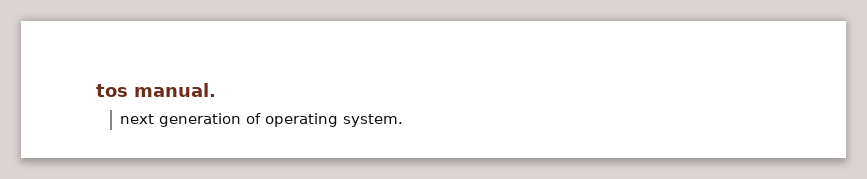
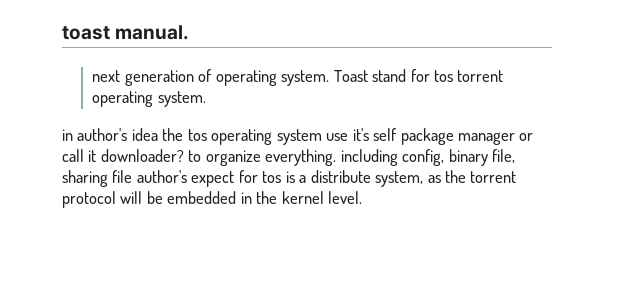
[96,84,128,97] tos -> [62,26,110,40] toast
(404, 120) none -> [333,69,504,82] [92,91,206,107] [62,128,534,145] [62,149,516,166] [62,170,517,187] [62,191,363,208] Toast stand for tos torrent operating system. // in author's idea the tos operating system use it's self package manager or call it downloader? to organize everything. including config, binary file, sharing file author's expect for tos is a distribute system, as the torrent protocol will be embedded in the kernel level.

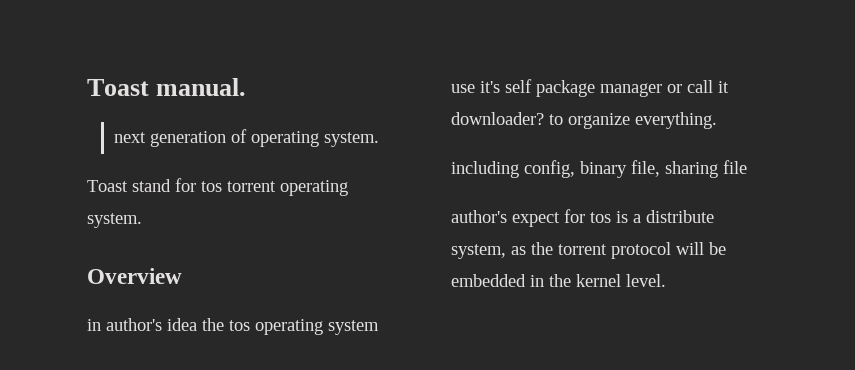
[62,26,110,40] toast -> [87,79,149,96] Toast
(330, 78) none -> (380, 139) //
(206, 99) none -> [87,268,182,284] // Overview
(337, 157) none -> (717, 120) //
(133, 176) none -> (747, 167) //

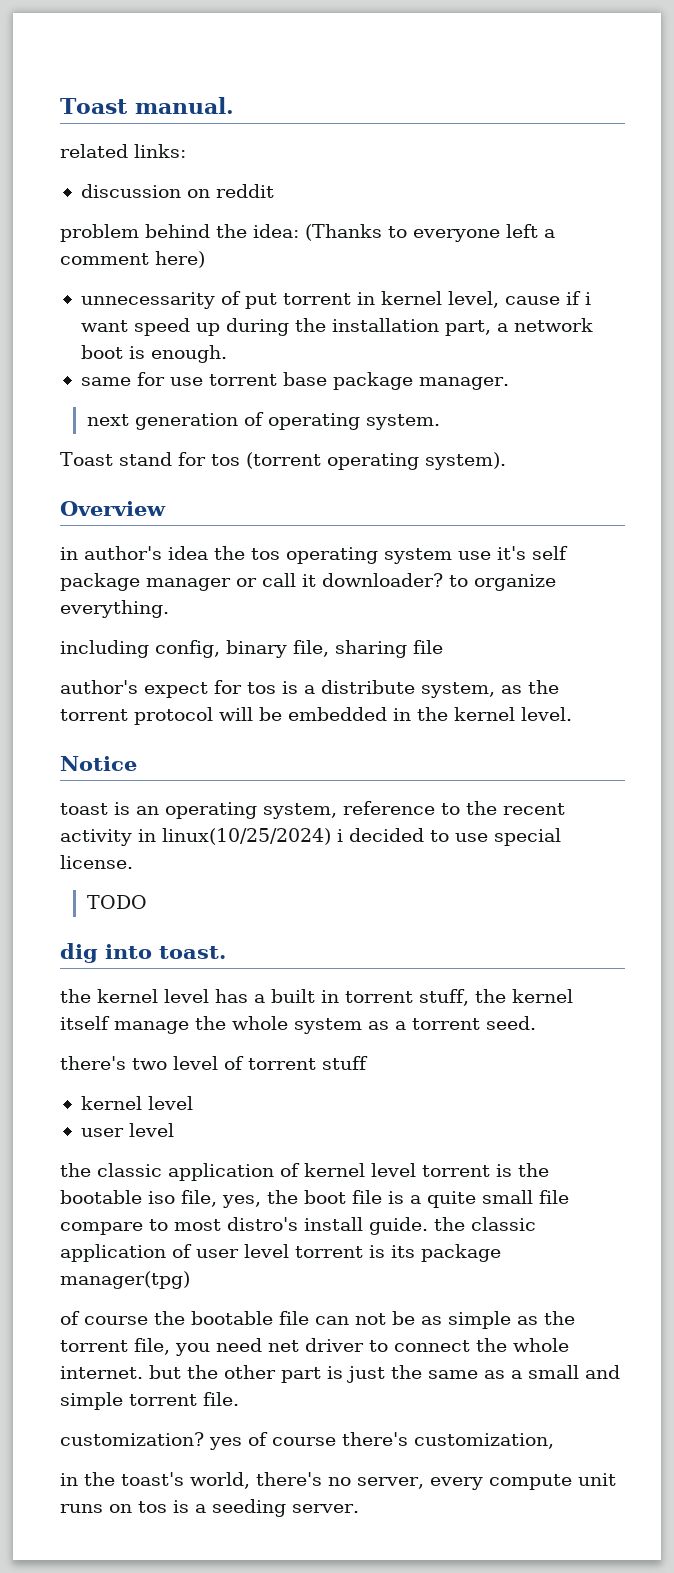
(247, 87) none -> [60,144,186,158] [80,184,274,198] [60,224,555,242] [60,251,205,268] [80,291,591,309] [80,318,593,336] [80,345,227,363] [80,372,509,390] // related links: // discussion on reddit // problem behind the idea: (Thanks to everyone left a comment here) // unnecessarity of put torrent in kernel level, cause if i want speed up during the installation part, a network boot is enough. // same for use torrent base package manager.
[227,180,348,196] [87,213,142,228] torrent operating system. -> [245,452,506,470] (torrent operating system).
(666, 280) none -> [60,756,137,771] [60,801,565,819] [60,828,561,846] [60,855,133,869] [86,895,147,909] [60,943,226,963] [60,989,573,1006] [60,1016,536,1034] [60,1056,368,1070] [80,1096,193,1110] [80,1123,174,1137] [60,1163,549,1181] [60,1190,569,1208] [60,1217,536,1235] [60,1244,501,1262] [60,1271,190,1289] [60,1311,575,1329] [60,1338,569,1356] [60,1365,620,1383] [60,1392,239,1410] [60,1432,554,1450] [60,1472,616,1490] [60,1499,359,1517] // Notice // toast is an operating system, reference to the recent activity in linux(10/25/2024) i decided to use special license. // TODO // dig into toast. // the kernel level has a built in torrent stuff, the kernel itself manage the whole system as a torrent seed. // there's two level of torrent stuff // kernel level // user level // the classic application of kernel level torrent is the bootable iso file, yes, the boot file is a quite small file compare to most distro's install guide. the classic application of user level torrent is its package manager(tpg) // of course the bootable file can not be as simple as the torrent file, you need net driver to connect the whole internet. but the other part is just the same as a small and simple torrent file. // customization? yes of course there's customization, // in the toast's world, there's no server, every compute unit runs on tos is a seeding server.

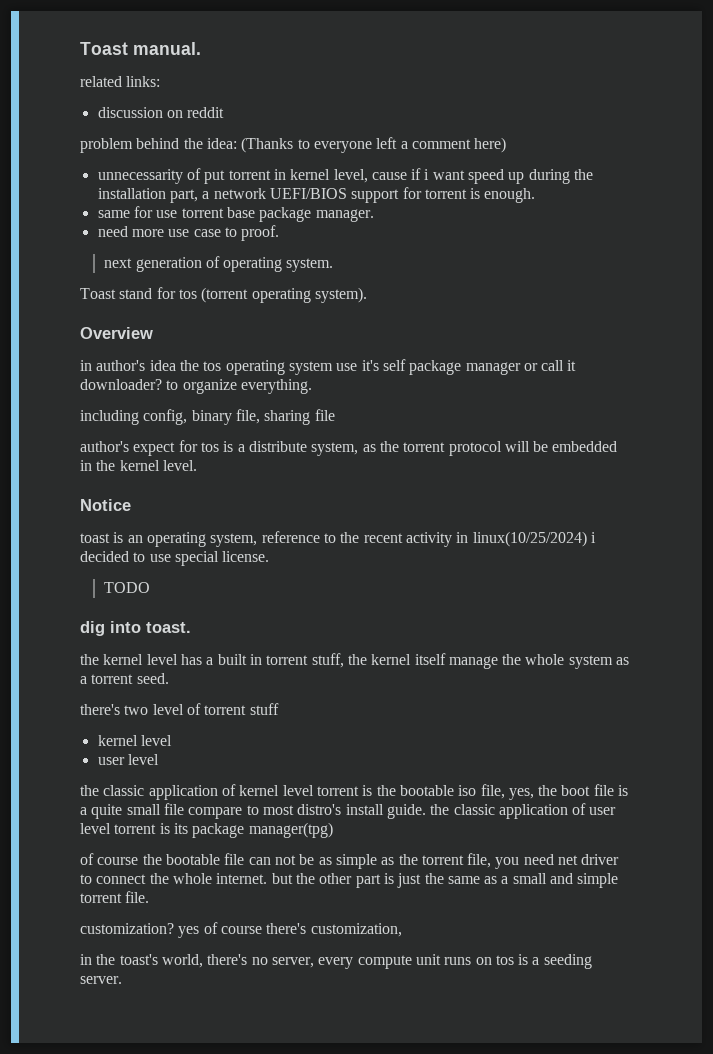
[80,345,123,359] boot -> [269,187,467,203] UEFI/BIOS support for torrent
(509, 383) none -> [97,225,280,241] // need more use case to proof.

